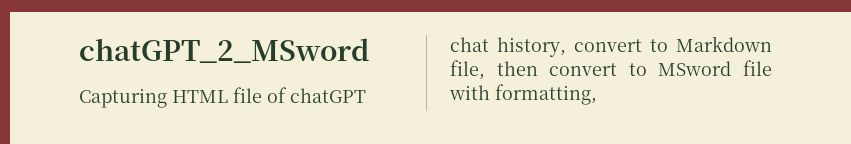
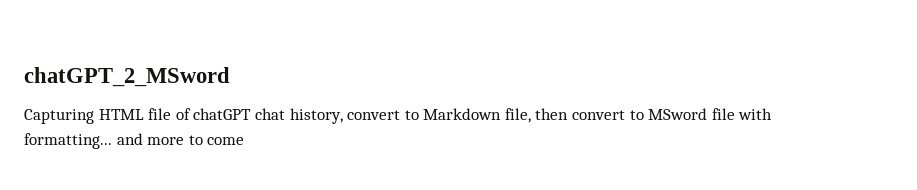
[495,84,597,105] formatting, -> [24,133,245,149] formatting... and more to come

